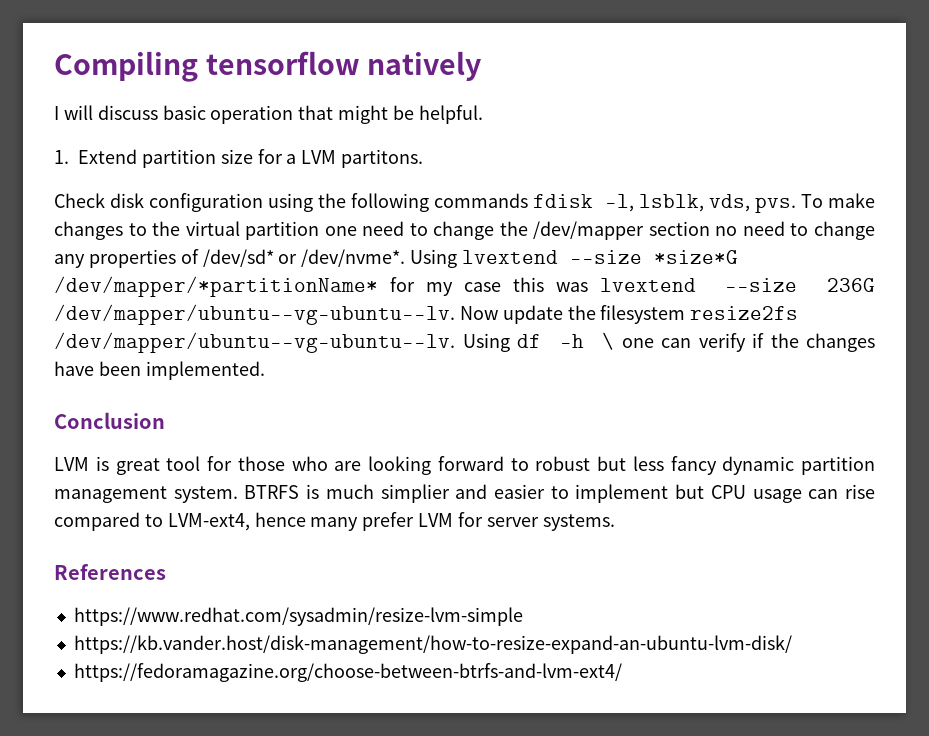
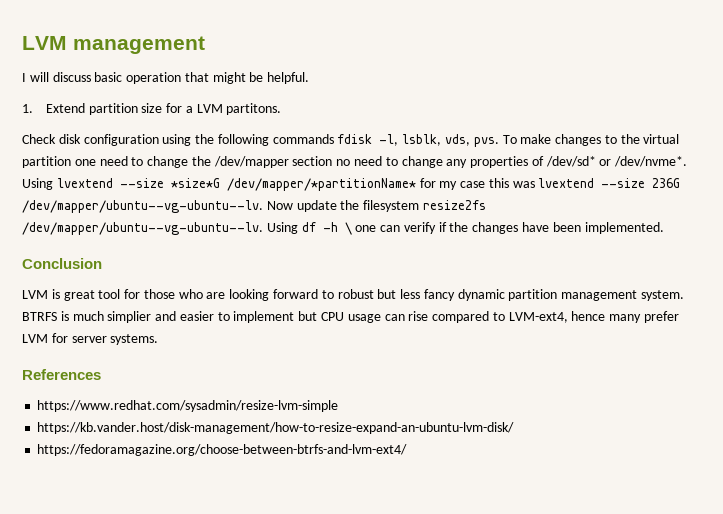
[54,51,482,82] Compiling tensorflow natively -> [22,36,205,54] LVM management

